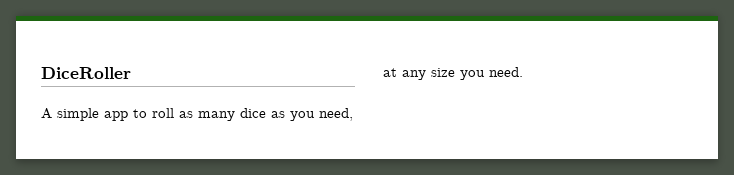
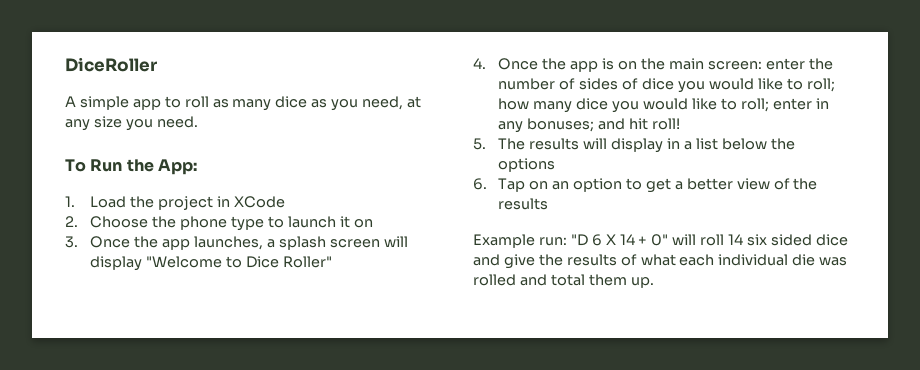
(523, 72) none -> [65,159,197,175] [65,196,285,210] [65,216,373,231] [65,236,408,250] [90,256,332,271] [473,58,833,72] [498,78,835,93] [498,98,829,113] [498,118,680,133] [473,138,795,153] [498,158,556,172] [473,178,818,193] [498,198,549,210] [473,234,848,248] [473,254,848,269] [473,274,654,288] // To Run the App: // 1. Load the project in XCode // 2. Choose the phone type to launch it on // 3. Once the app launches, a splash screen will display "Welcome to Dice Roller" // 4. Once the app is on the main screen: enter the number of sides of dice you would like to roll; how many dice you would like to roll; enter in any bonuses; and hit roll! // 5. The results will display in a list below the options // 6. Tap on an option to get a better view of the results // Example run: "D 6 X 14 + 0" will roll 14 six sided dice and give the results of what each individual die was rolled and total them up.

